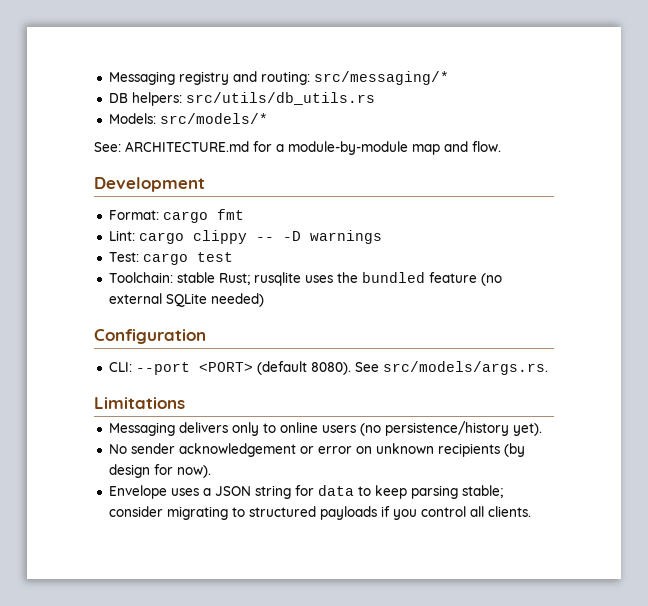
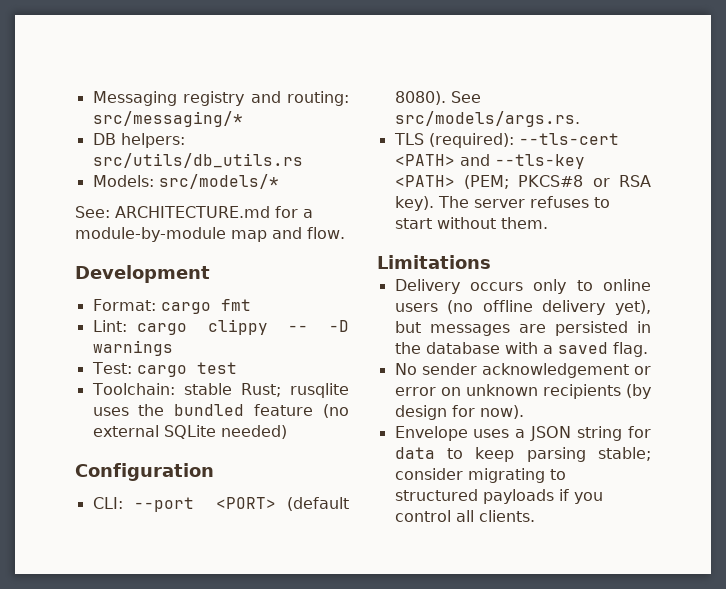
(548, 368) none -> [393,133,619,148] [394,154,585,169] [394,175,651,189] [394,196,610,211] [394,217,548,229] // TLS (required): --tls-cert <PATH> and --tls-key <PATH> (PEM; PKCS#8 or RSA key). The server refuses to start without them.
[108,422,228,436] Messaging delivers -> [394,279,523,294] Delivery occurs
[384,421,542,436] persistence/history yet). -> [482,300,651,315] [394,321,651,336] [394,342,648,357] offline delivery yet), but messages are persisted in the database with a saved flag.

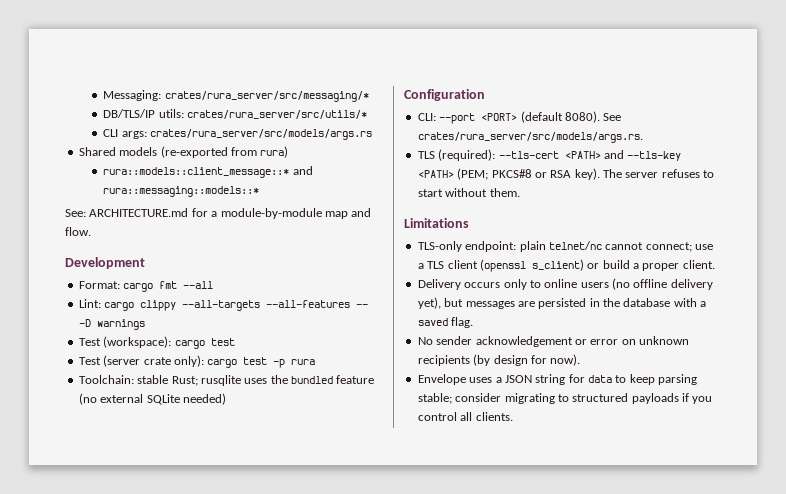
[92,91,349,106] [92,111,243,127] [92,133,185,148] [92,153,303,168] [92,174,279,189] Messaging registry and routing: src/messaging/* // DB helpers: src/utils/db_utils.rs // Models: src/models/* -> [103,90,369,102] [103,109,367,119] [103,129,372,140] [78,146,289,158] [103,166,313,178] [103,186,260,197] Messaging: crates/rura_server/src/messaging/* // DB/TLS/IP utils: crates/rura_server/src/utils/* // CLI args: crates/rura_server/src/models/args.rs // Shared models (re-exported from rura) // rura::models::client_message::* and rura::messaging::models::*
(251, 305) none -> [183,281,214,289] --all
(268, 327) none -> [182,300,351,311] --all-targets --all-features
[91,362,237,377] Test: cargo test -> [78,336,235,349] [78,355,316,368] Test (workspace): cargo test // Test (server crate only): cargo test -p rura
[394,111,580,127] src/models/args.rs. -> [417,132,643,143] crates/rura_server/src/models/args.rs.
(491, 262) none -> [417,241,713,252] [417,259,715,272] // TLS-only endpoint: plain telnet/nc cannot connect; use a TLS client (openssl s_client) or build a proper client.

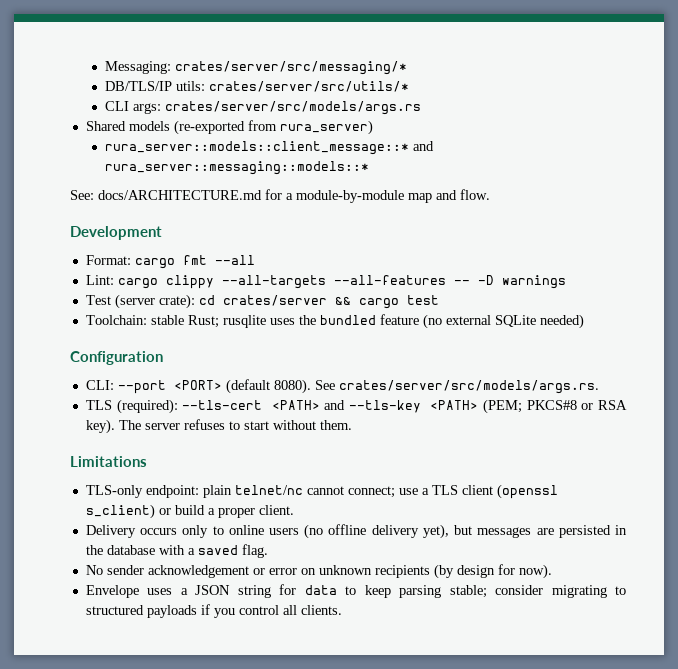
[164,91,369,102] crates/rura_server/src/messaging/* -> [175,61,408,75] crates/server/src/messaging/*
[186,110,367,119] crates/rura_server/src/utils/* -> [209,81,410,92] crates/server/src/utils/*
[149,129,372,140] crates/rura_server/src/models/args.rs -> [165,101,422,115] crates/server/src/models/args.rs
[260,146,289,158] [103,166,313,178] [103,186,260,197] rura) // rura::models::client_message::* and rura::messaging::models::* -> [279,120,373,135] [105,141,435,155] [105,161,370,175] rura_server) // rura_server::models::client_message::* and rura_server::messaging::models::*
[89,208,189,217] ARCHITECTURE.md -> [98,190,262,200] docs/ARCHITECTURE.md
[103,336,235,349] [78,355,316,368] (workspace): cargo test // Test (server crate only): cargo test -p rura -> [114,294,439,309] (server crate): cd crates/server && cargo test
[417,132,643,143] crates/rura_server/src/models/args.rs. -> [338,380,599,394] crates/server/src/models/args.rs.

